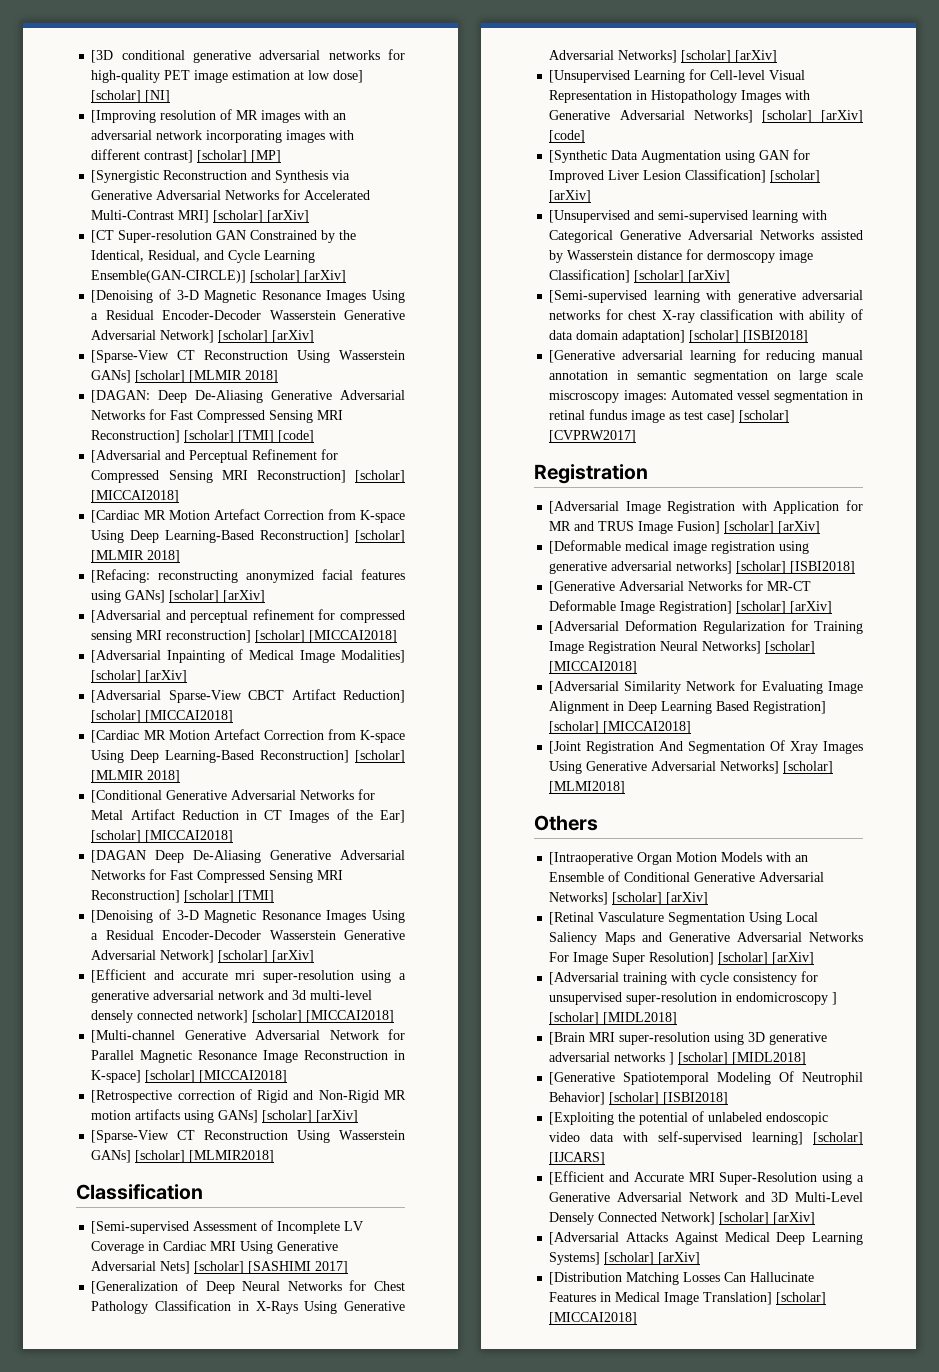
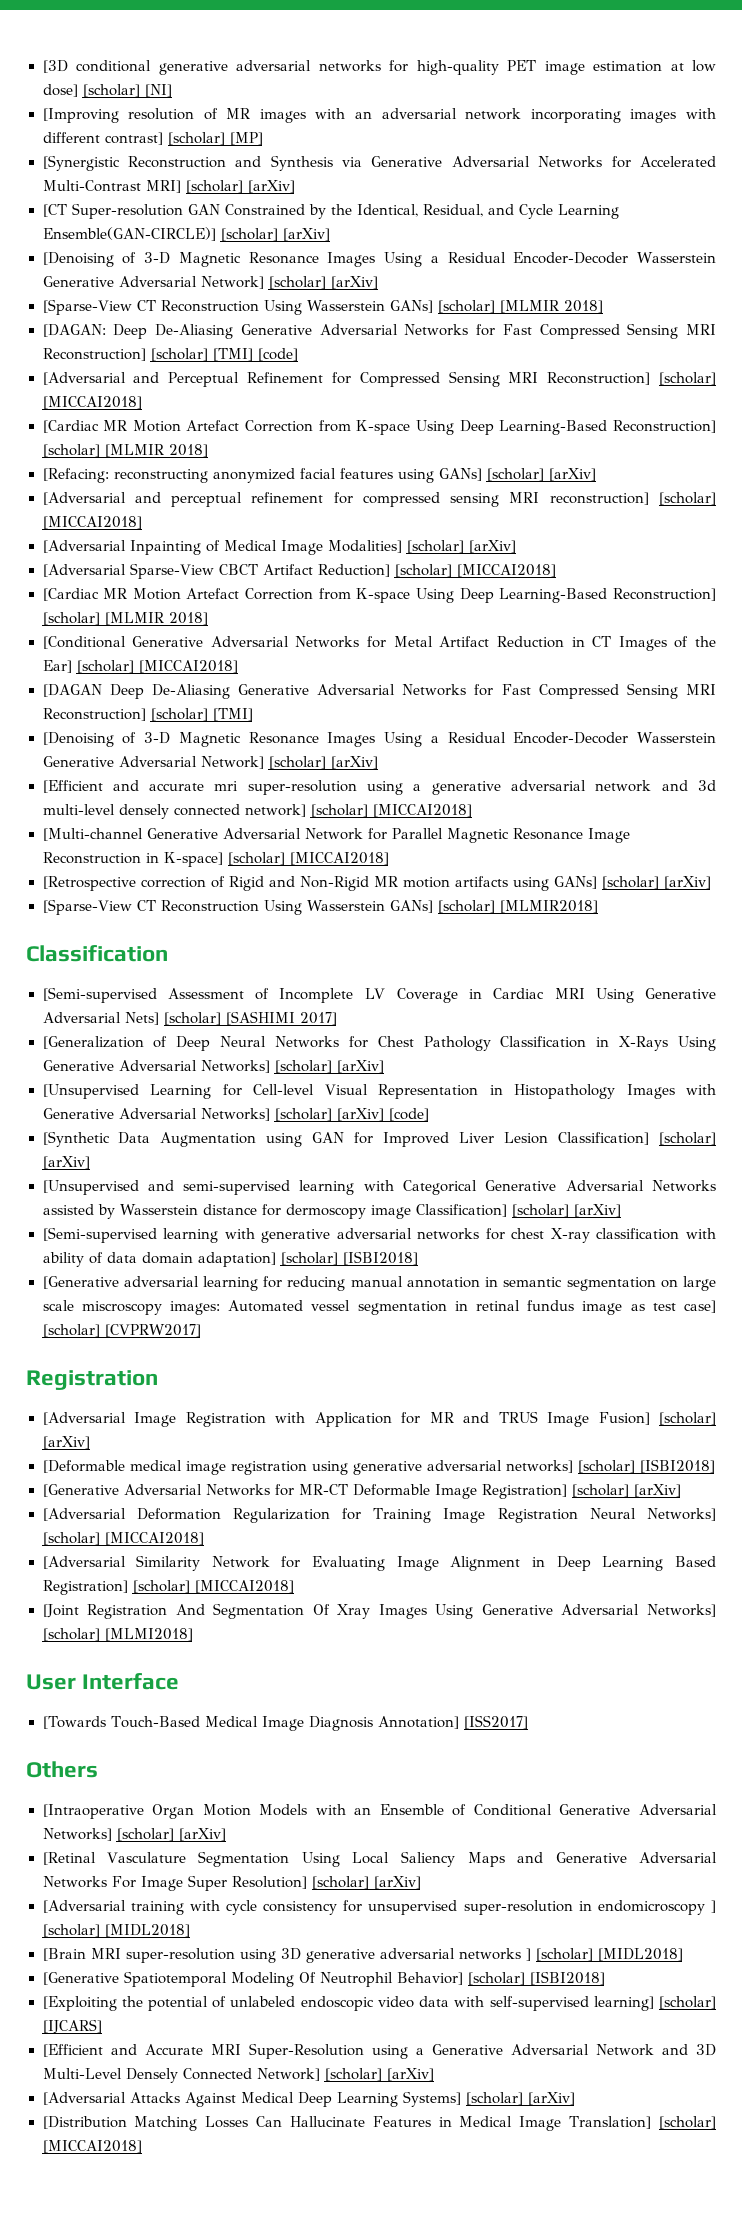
(626, 787) none -> [26,1673,180,1690] [42,1715,529,1731] // User Interface // [Towards Touch-Based Medical Image Diagnosis Annotation] [ISS2017]

